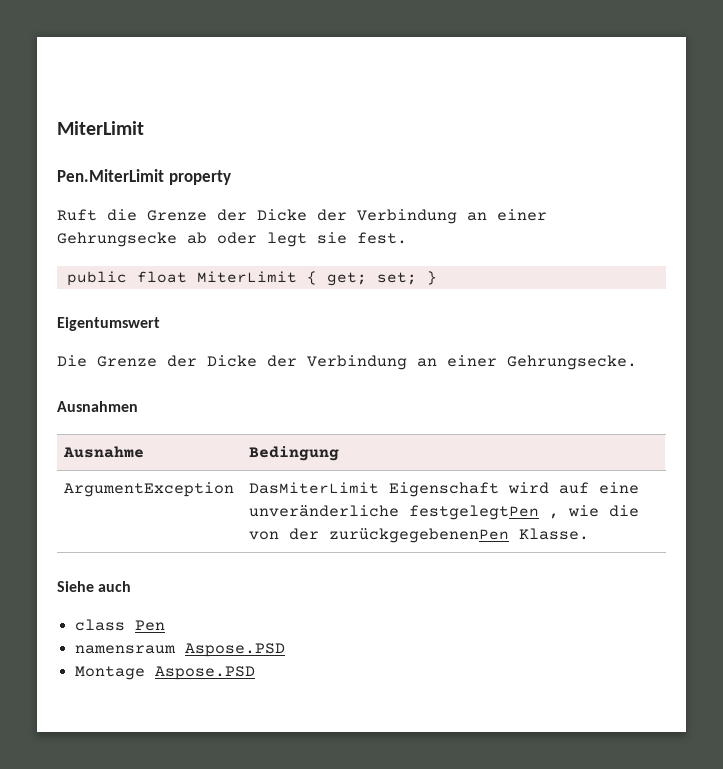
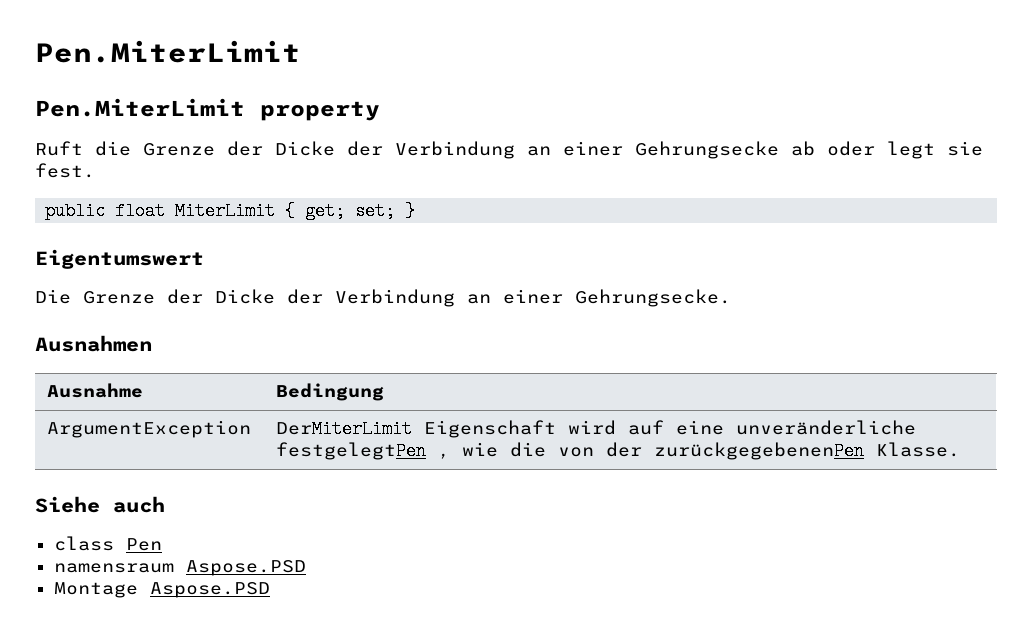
[57,121,144,135] MiterLimit -> [35,40,301,63] Pen.MiterLimit
[249,482,380,494] DasMiterLimit -> [276,420,413,438] DerMiterLimit

